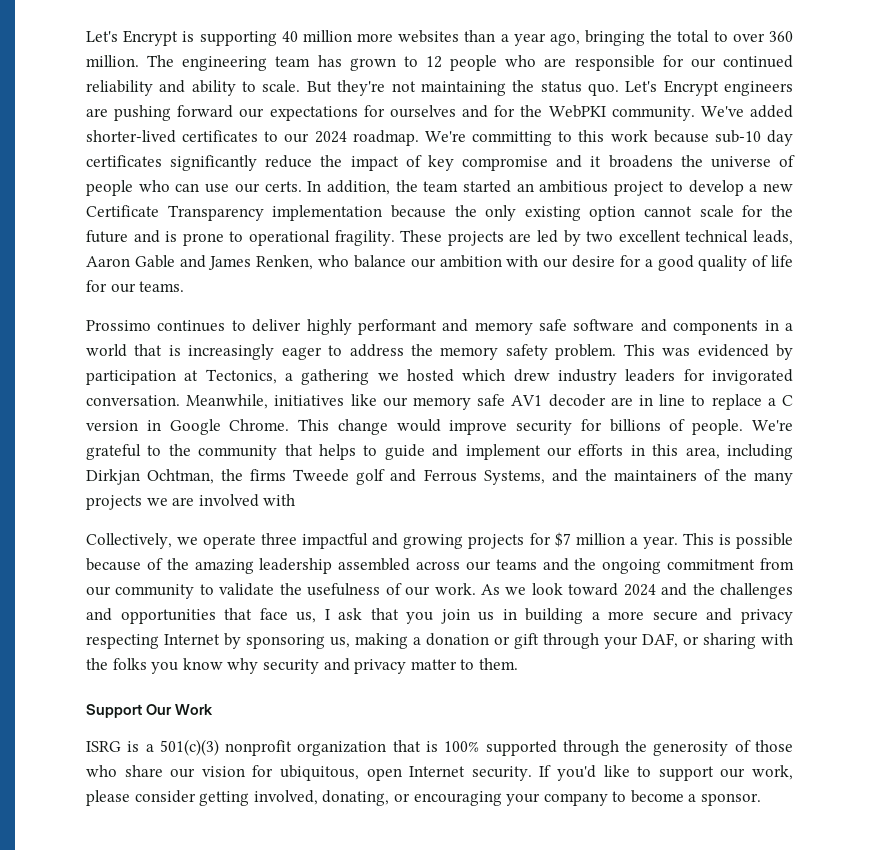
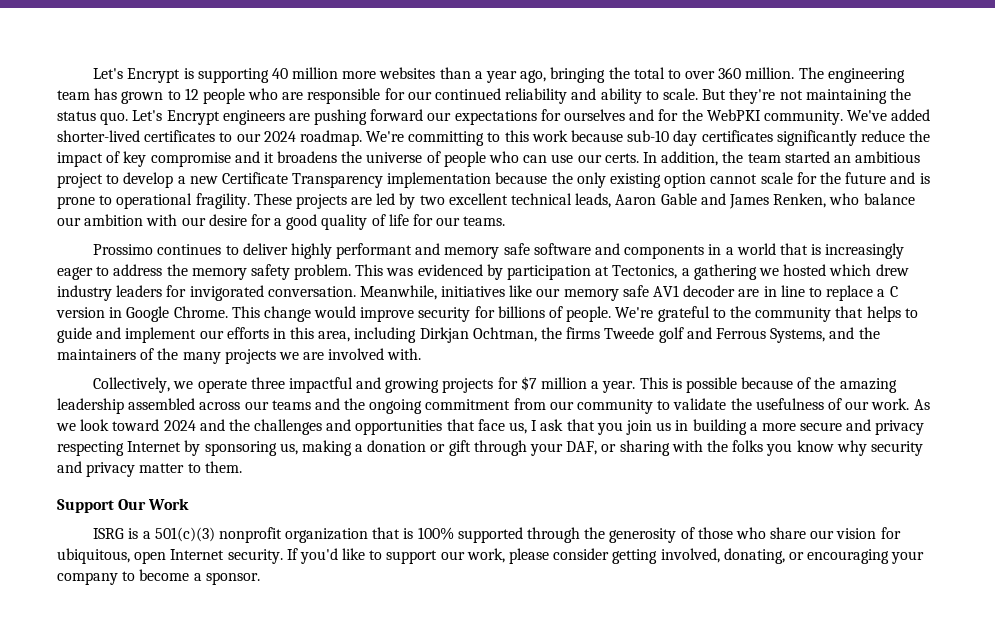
[263,494,296,506] with -> [387,348,422,360] with.

